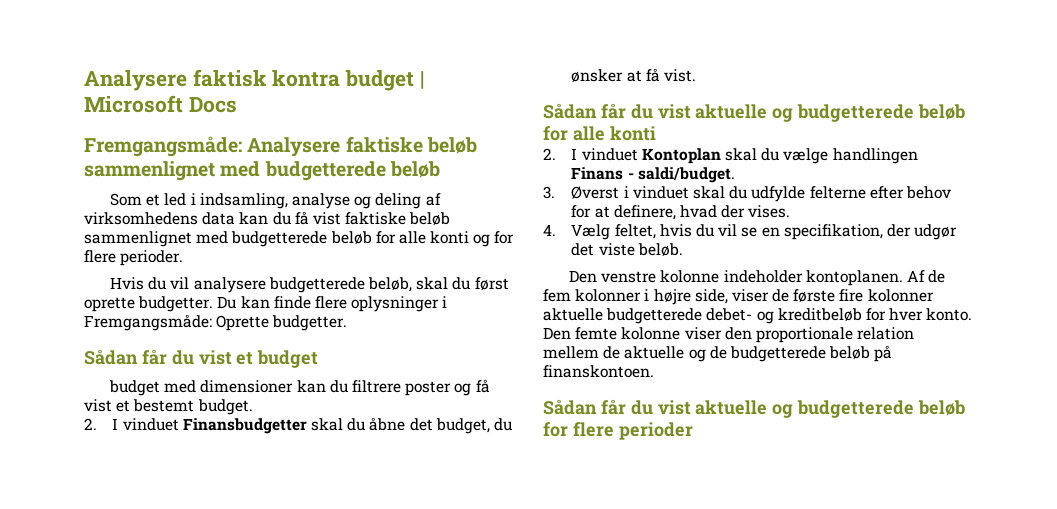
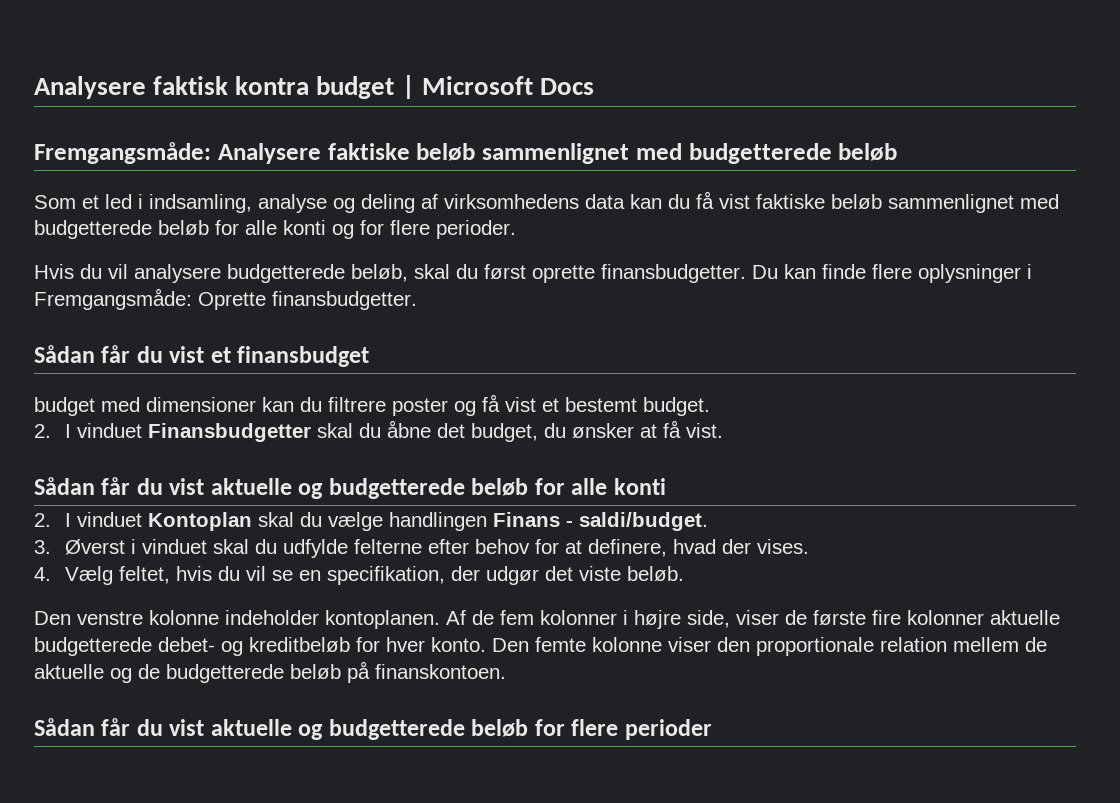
[138,296,214,312] budgetter. -> [601,264,746,283] finansbudgetter.
[272,315,348,331] budgetter. -> [272,291,417,310] finansbudgetter.
[257,350,319,368] budget -> [237,346,370,367] finansbudget

